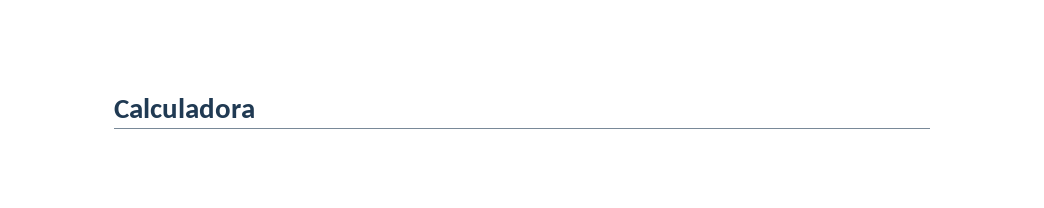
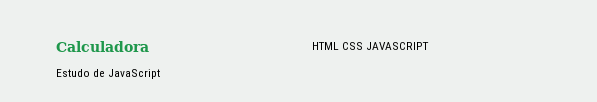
(255, 108) none -> [56,69,161,79] [312,42,430,50] // Estudo de JavaScript // HTML CSS JAVASCRIPT

